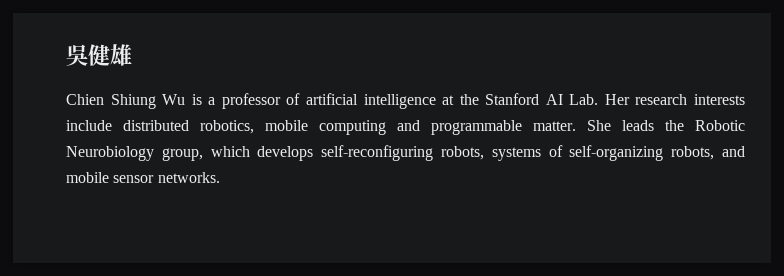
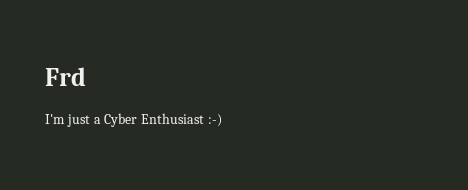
[66,44,132,66] [66,93,745,109] [66,120,745,135] [66,145,745,161] [66,172,220,183] 吳健雄 // Chien Shiung Wu is a professor of artificial intelligence at the Stanford AI Lab. Her research interests include distributed robotics, mobile computing and programmable matter. She leads the Robotic Neurobiology group, which develops self-reconfiguring robots, systems of self-organizing robots, and mobile sensor networks. -> [45,67,86,86] [45,113,222,127] Frd // I'm just a Cyber Enthusiast :-)

